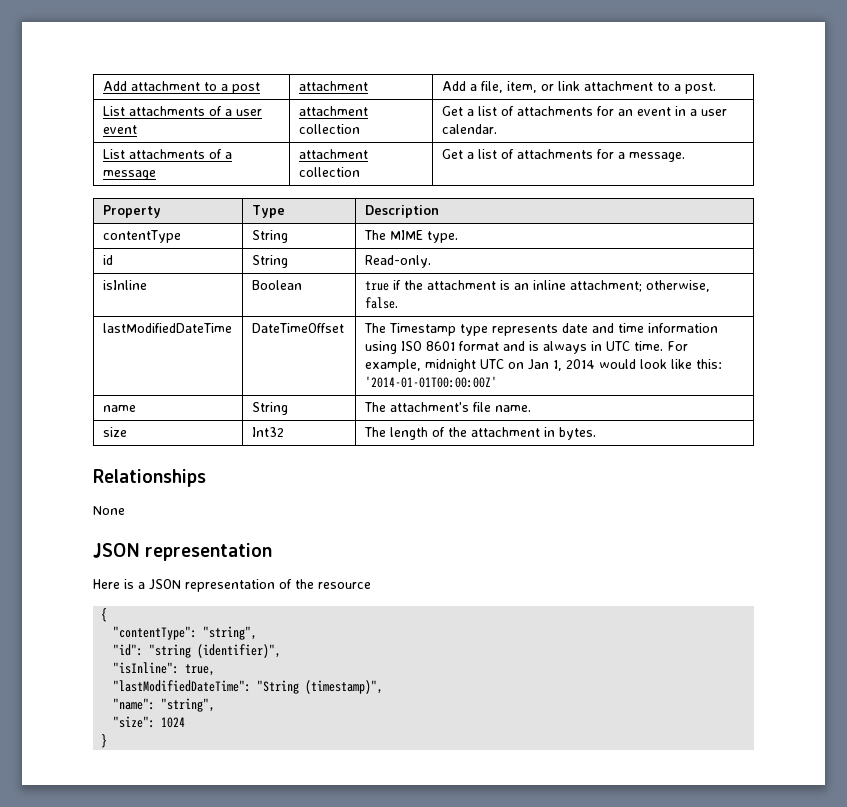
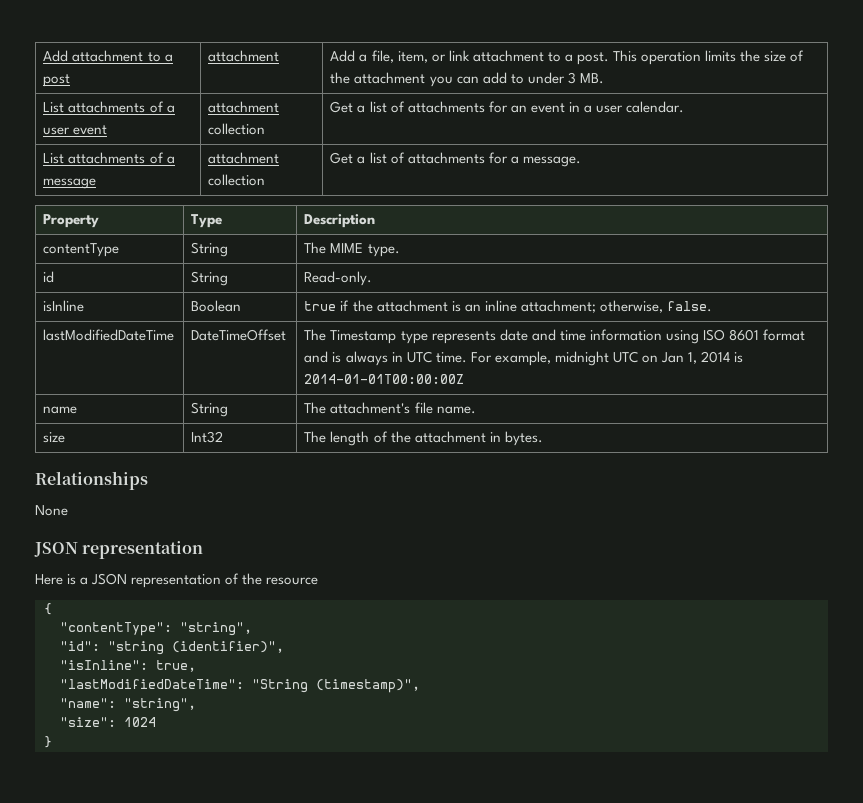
(716, 88) none -> [612,50,805,65] [330,72,604,87] This operation limits the size of the attachment you can add to under 3 MB.
[598,359,722,369] [364,376,497,388] would look like this: '2014-01-01T00:00:00Z' -> [734,352,744,363] [304,374,465,384] is 2014-01-01T00:00:00Z

